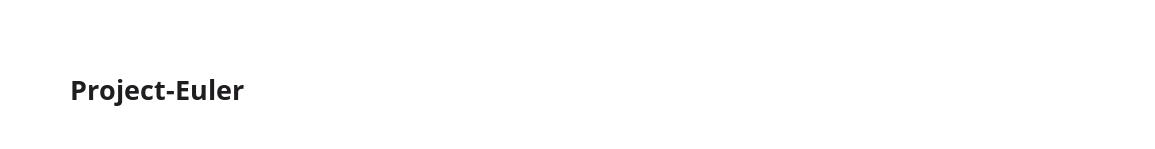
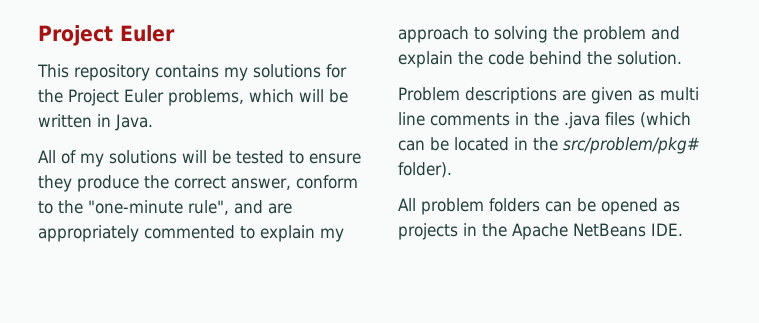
[70,79,244,106] Project-Euler -> [38,25,175,46] [37,64,347,81] [38,89,348,106] [38,114,153,131] [38,150,361,167] [38,175,358,192] [38,200,292,215] [38,225,344,242] [398,26,680,43] [398,51,682,68] [398,87,699,104] [398,112,691,129] [398,137,700,154] [398,162,452,178] [398,198,680,215] [398,223,683,240] Project Euler // This repository contains my solutions for the Project Euler problems, which will be written in Java. // All of my solutions will be tested to ensure they produce the correct answer, conform to the "one-minute rule", and are appropriately commented to explain my approach to solving the problem and explain the code behind the solution. // Problem descriptions are given as multi line comments in the .java files (which can be located in the src/problem/pkg# folder). // All problem folders can be opened as projects in the Apache NetBeans IDE.

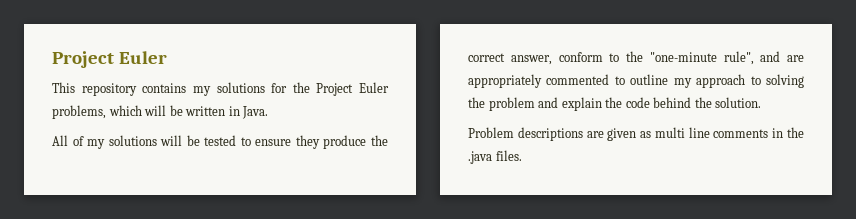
[260,225,315,242] explain -> [630,74,669,85] outline
[605,112,691,128] [398,137,700,154] [398,162,452,178] [398,198,680,215] [398,223,683,240] files (which can be located in the src/problem/pkg# folder). // All problem folders can be opened as projects in the Apache NetBeans IDE. -> [495,150,522,161] files.

